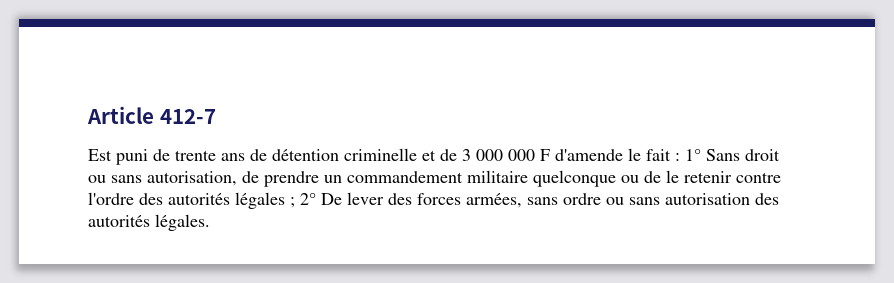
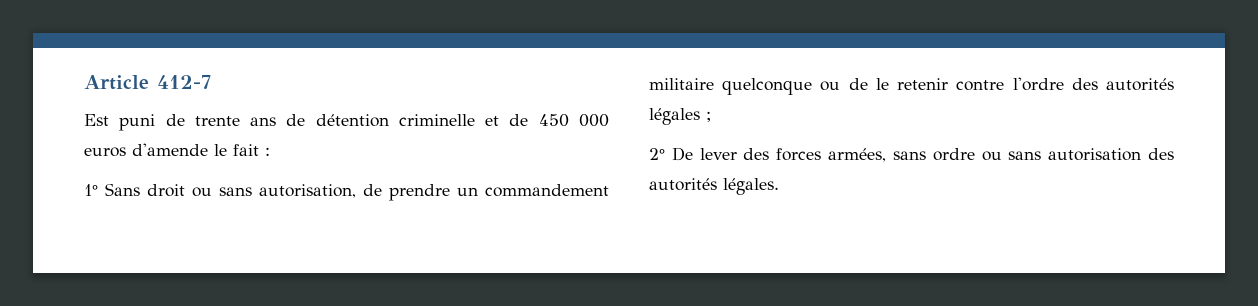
[462,149,550,161] 3 000 000 F -> [538,114,609,127] [84,147,126,157] 450 000 euros
(680, 157) none -> (270, 151) //
(295, 202) none -> (711, 116) //

